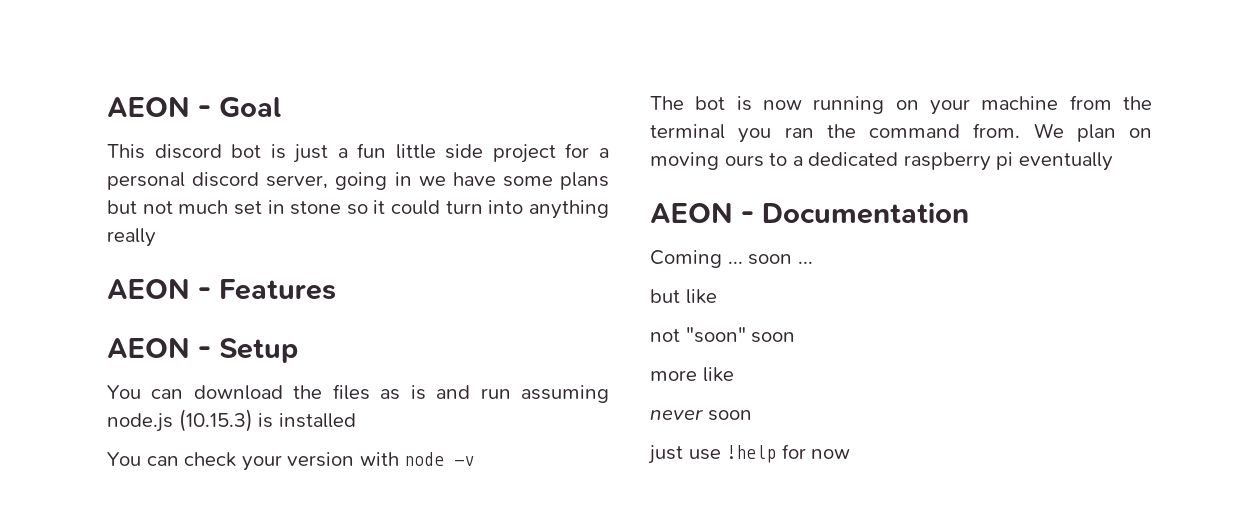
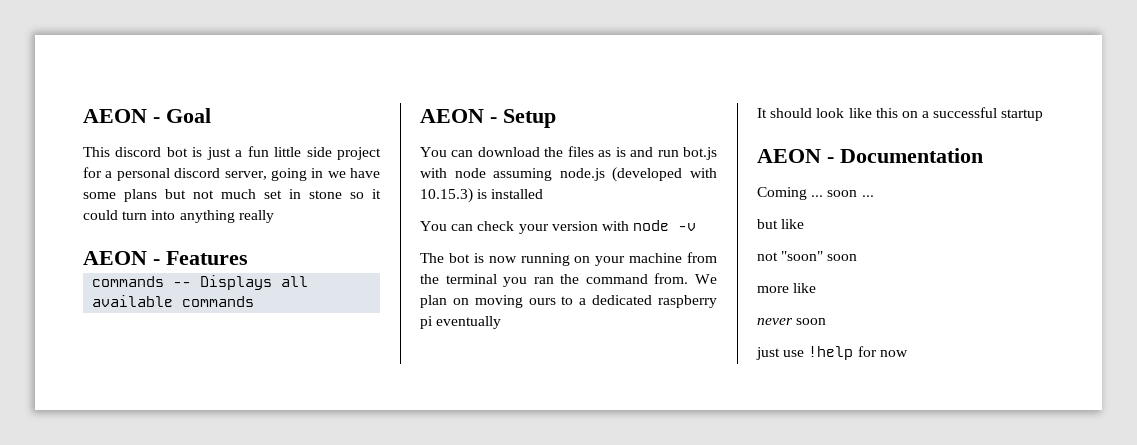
(336, 289) none -> [92,275,309,290] [92,295,255,307] // commands -- Displays all available commands
[521,385,610,403] [107,409,253,432] assuming node.js (10.15.3) -> [683,147,717,160] [420,167,717,182] [420,188,473,203] bot.js with node assuming node.js (developed with 10.15.3)
(1113, 161) none -> [757,107,1044,121] // It should look like this on a successful startup

